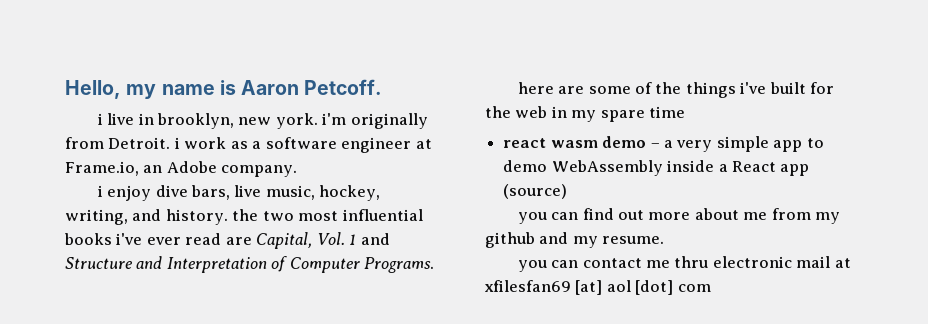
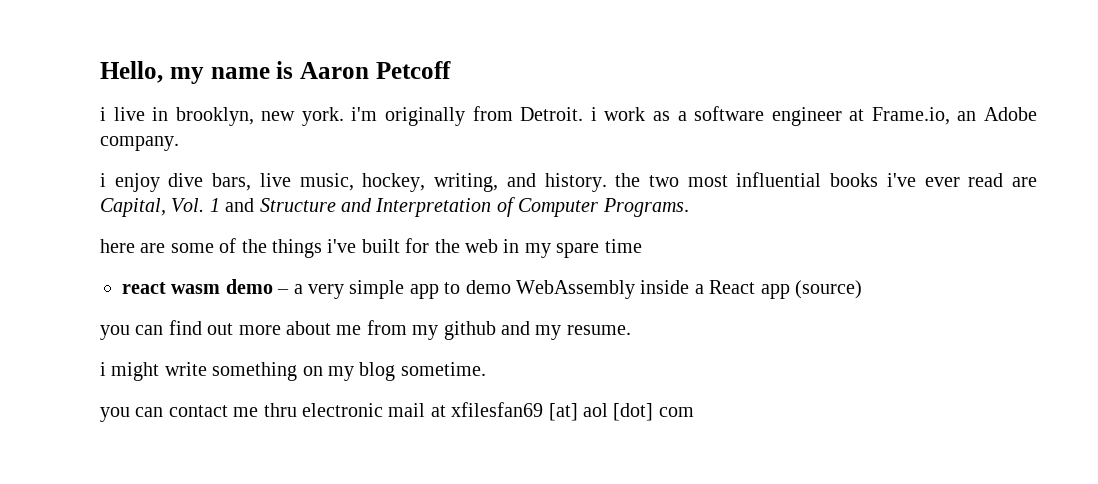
[304,79,383,95] Petcoff. -> [375,61,451,79] Petcoff
(665, 240) none -> [100,362,486,381] // i might write something on my blog sometime.

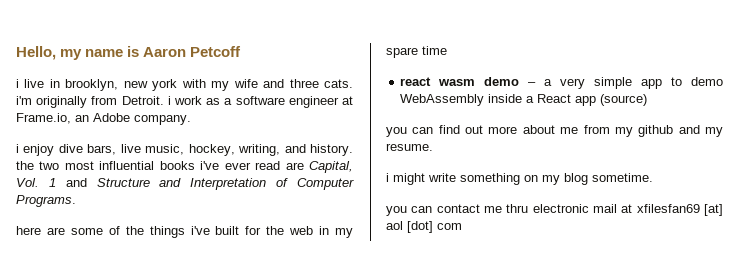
[301,107,344,126] york. -> [152,79,353,91] york with my wife and three cats.

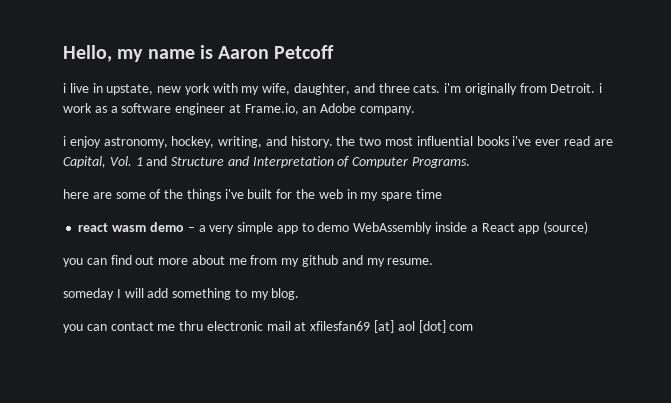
[65,79,119,91] brooklyn, -> [106,84,154,95] upstate,
[233,79,258,88] wife -> [262,83,351,95] wife, daughter,
[58,144,185,155] dive bars, live music, -> [103,137,168,148] astronomy,
[386,173,653,185] i might write something on my blog sometime. -> [63,288,300,300] someday I will add something to my blog.

